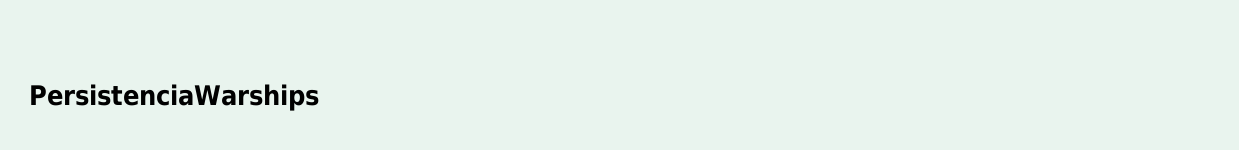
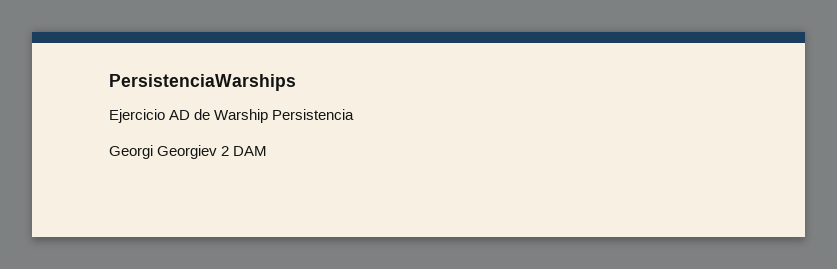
(319, 97) none -> [109,109,355,123] [109,145,268,159] // Ejercicio AD de Warship Persistencia // Georgi Georgiev 2 DAM

